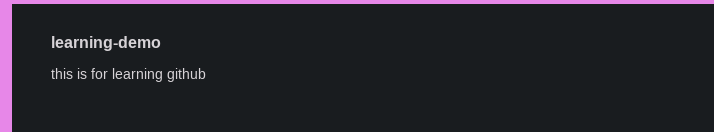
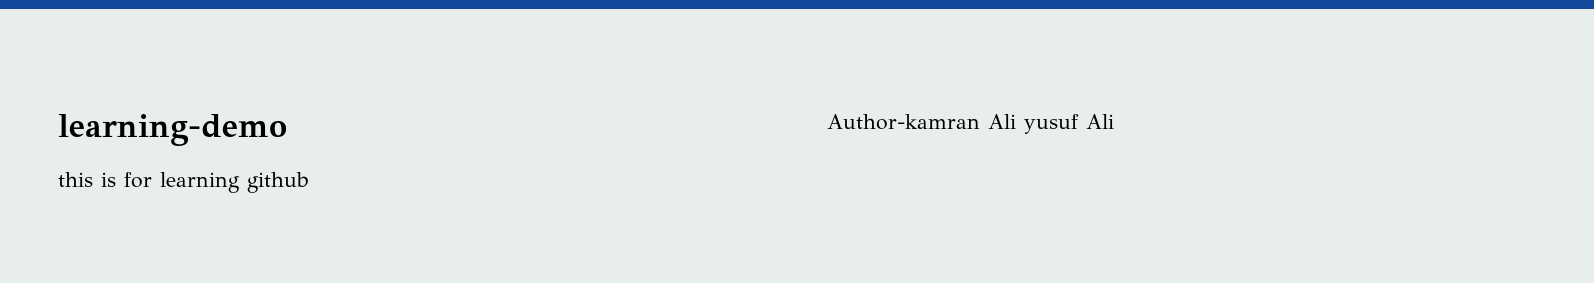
(206, 75) none -> [827,114,1114,134] // Author-kamran Ali yusuf Ali

